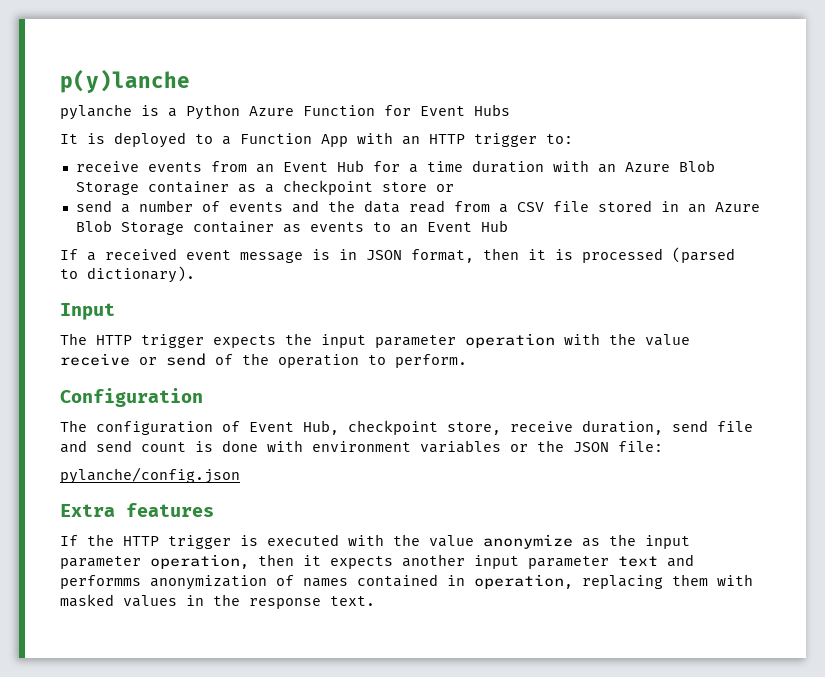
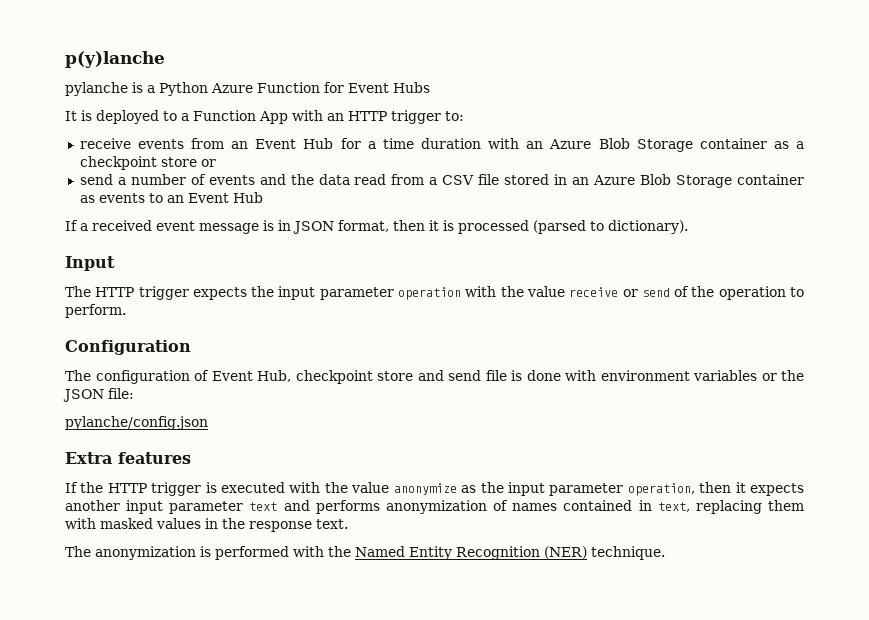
[447,420,753,435] [60,440,186,453] store, receive duration, send file and send count -> [377,370,507,381] store and send file
[60,575,141,589] performms -> [315,500,380,514] performs
[474,574,573,589] operation, -> [657,502,690,512] text,
(375, 601) none -> [65,546,665,560] // The anonymization is performed with the Named Entity Recognition (NER) technique.

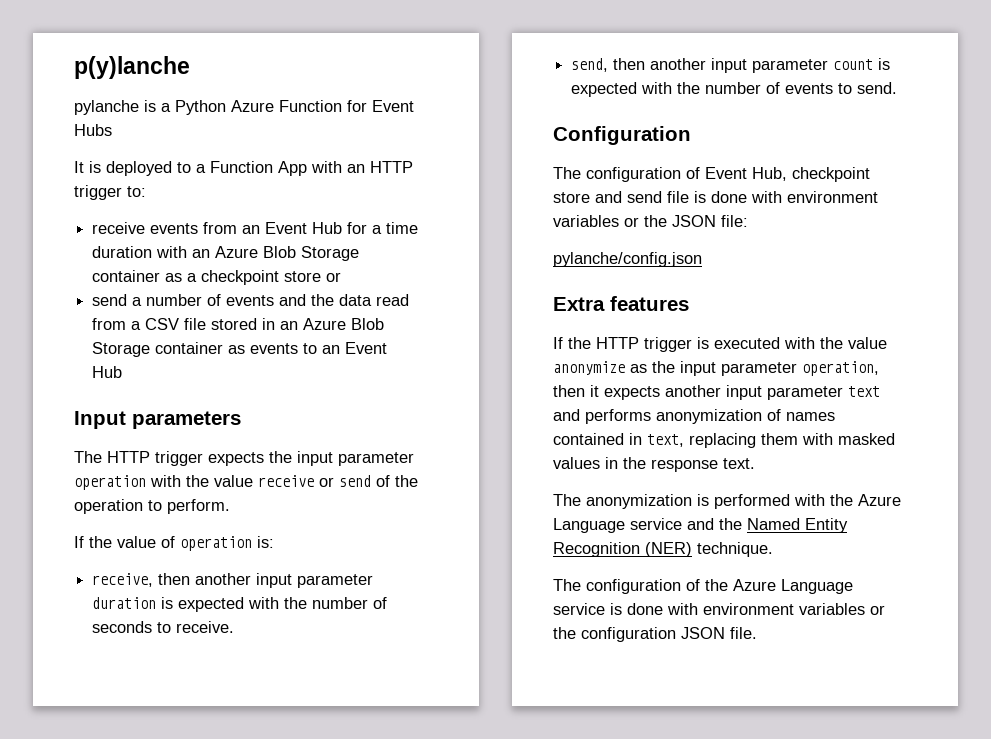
[65,220,688,234] // If a received event message is in JSON format, then it is processed (parsed to dictionary). -> (123, 372) none
(115, 263) none -> [132,411,241,429] parameters
(126, 311) none -> [74,536,274,551] [92,573,374,588] [92,597,388,612] [92,621,235,633] [571,58,891,73] [571,82,898,97] // If the value of operation is: // receive, then another input parameter duration is expected with the number of seconds to receive. // send, then another input parameter count is expected with the number of events to send.
(351, 551) none -> [858,494,901,506] [553,518,742,533] Azure Language service and the
(665, 553) none -> [553,579,853,594] [553,603,885,615] [553,627,757,642] // The configuration of the Azure Language service is done with environment variables or the configuration JSON file.

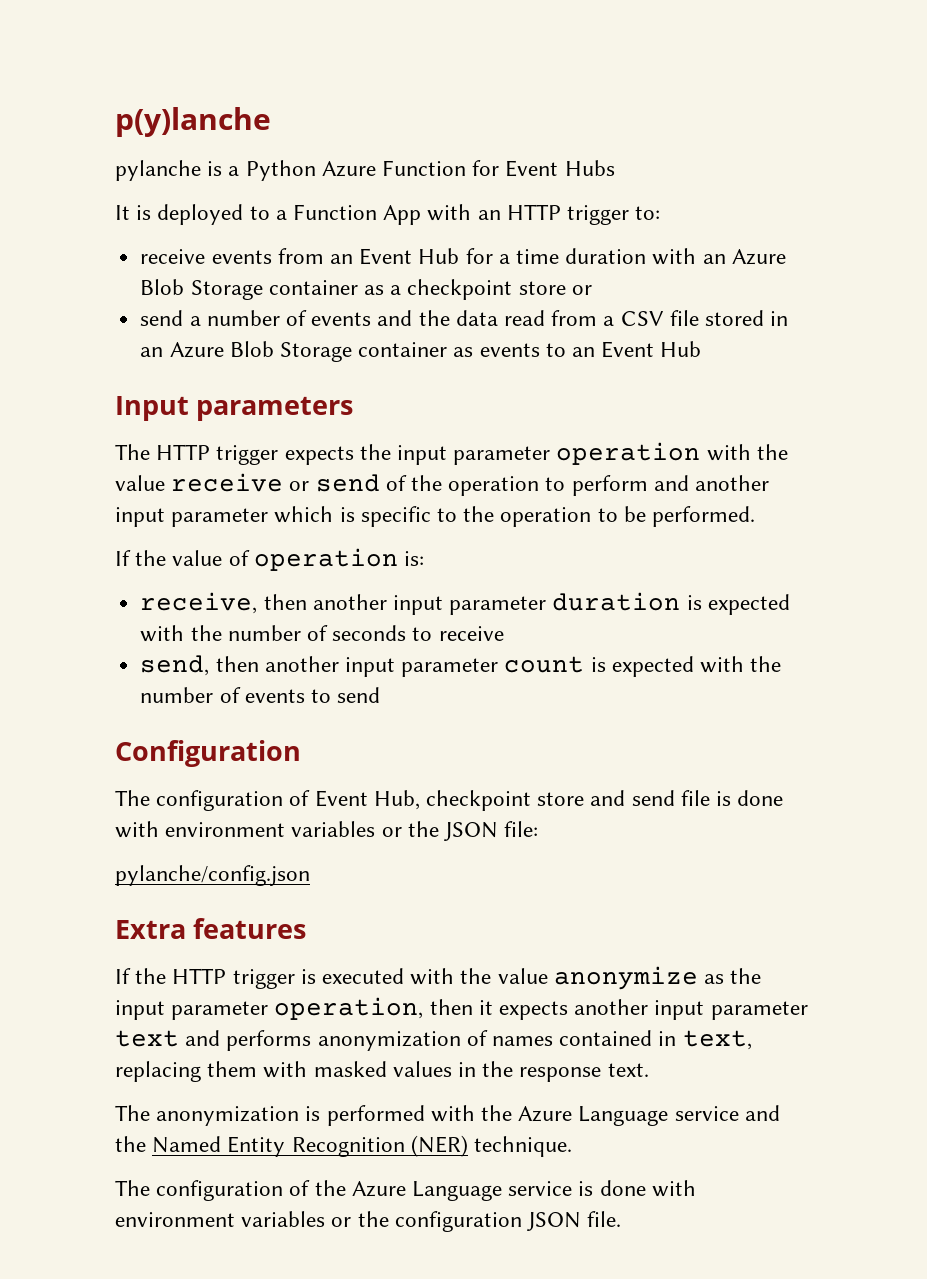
[167,499,230,514] perform. -> [571,475,770,496] [115,506,756,527] perform and another input parameter which is specific to the operation to be performed.
[176,621,235,633] receive. -> [438,626,504,641] receive
[857,82,898,94] send. -> [337,687,381,703] send

